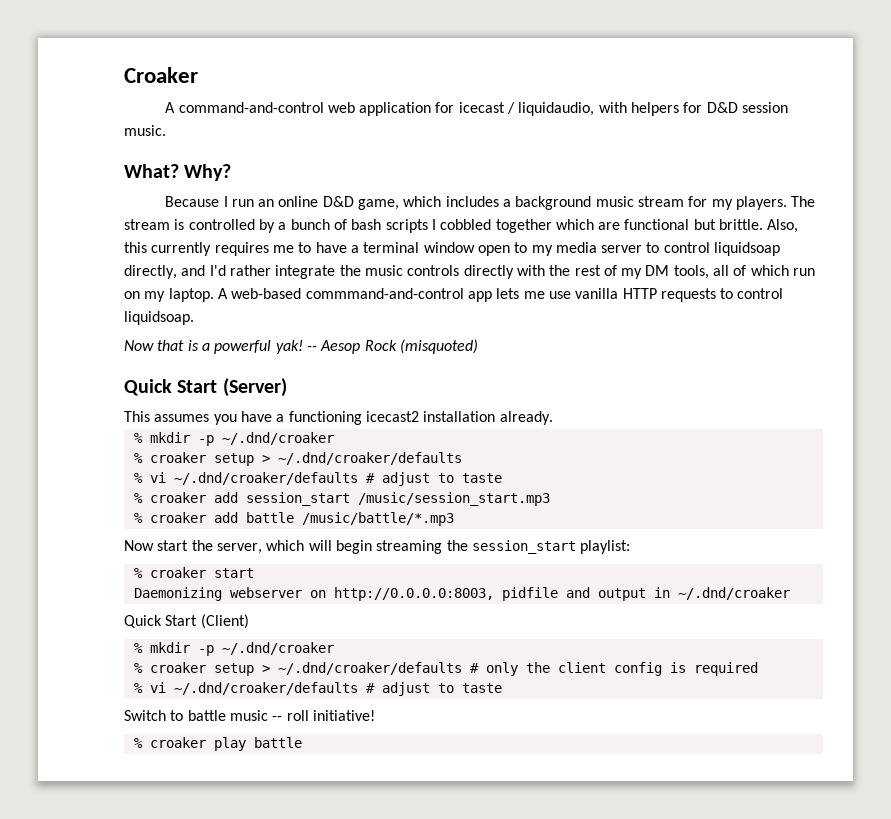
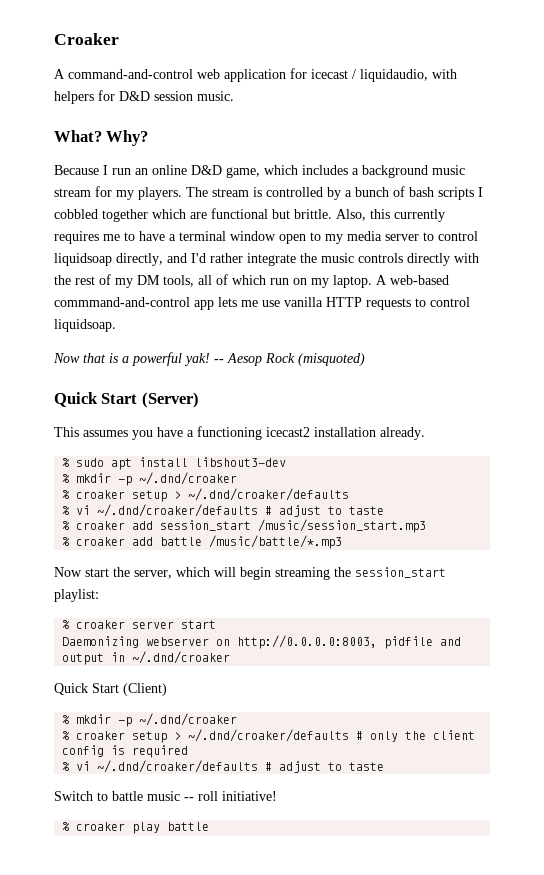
(553, 418) none -> [62,457,287,470] // % sudo apt install libshout3-dev
(206, 572) none -> [132,621,175,629] server

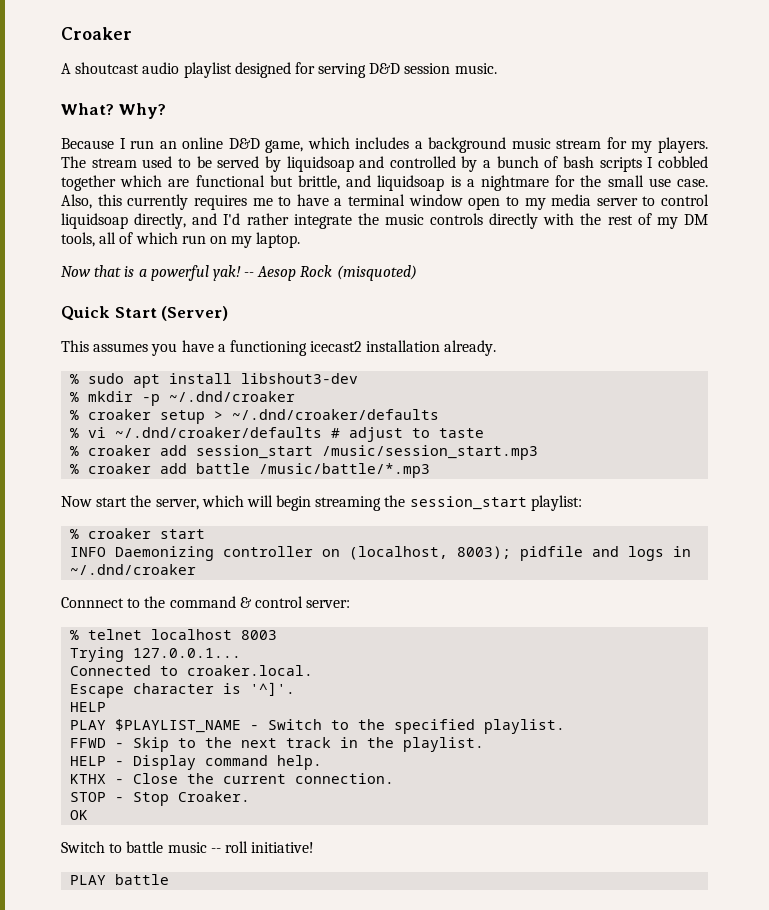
[68,68,457,82] [54,90,115,104] command-and-control web application for icecast / liquidaudio, with helpers for -> [75,62,367,78] shoutcast audio playlist designed for serving
[253,187,262,197] is -> [142,156,385,172] used to be served by liquidsoap and
[294,209,332,219] brittle. -> [298,175,709,191] brittle, and liquidsoap is a nightmare for the small use case.
[376,275,449,285] [54,297,470,310] [54,319,116,332] A web-based commmand-and-control app lets me use vanilla HTTP requests to control liquidsoap. -> (301, 240) none
[132,621,175,629] server -> (152, 533) none
[62,635,378,649] Daemonizing webserver on http://0.0.0.0:8003, -> [70,546,512,561] INFO Daemonizing controller on (localhost, 8003);
[62,653,105,665] output -> [628,546,665,561] logs
[54,683,167,696] [62,713,238,727] [62,729,476,743] [62,745,189,758] [62,760,385,773] Quick Start (Client) // % mkdir -p ~/.dnd/croaker // % croaker setup > ~/.dnd/croaker/defaults # only the client config is required // % vi ~/.dnd/croaker/defaults # adjust to taste -> [61,596,351,608] [70,629,278,640] [70,647,242,662] [70,665,314,676] [70,682,296,698] [70,702,107,712] [70,719,566,734] [70,737,485,752] [70,755,323,770] [70,773,395,784] [70,791,251,806] [70,810,89,820] Connnect to the command & control server: // % telnet localhost 8003 // Trying 127.0.0.1... // Connected to croaker.local. // Escape character is '^]'. // HELP // PLAY $PLAYLIST_NAME - Switch to the specified playlist. // FFWD - Skip to the next track in the playlist. // HELP - Display command help. // KTHX - Close the current connection. // STOP - Stop Croaker. // OK
[62,822,161,834] % croaker play -> [70,875,107,885] PLAY

